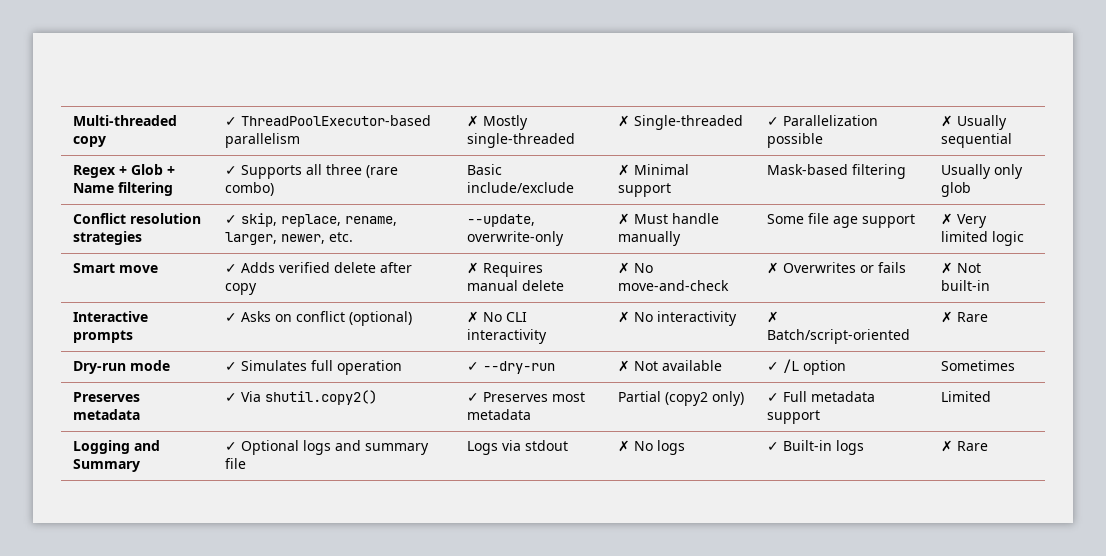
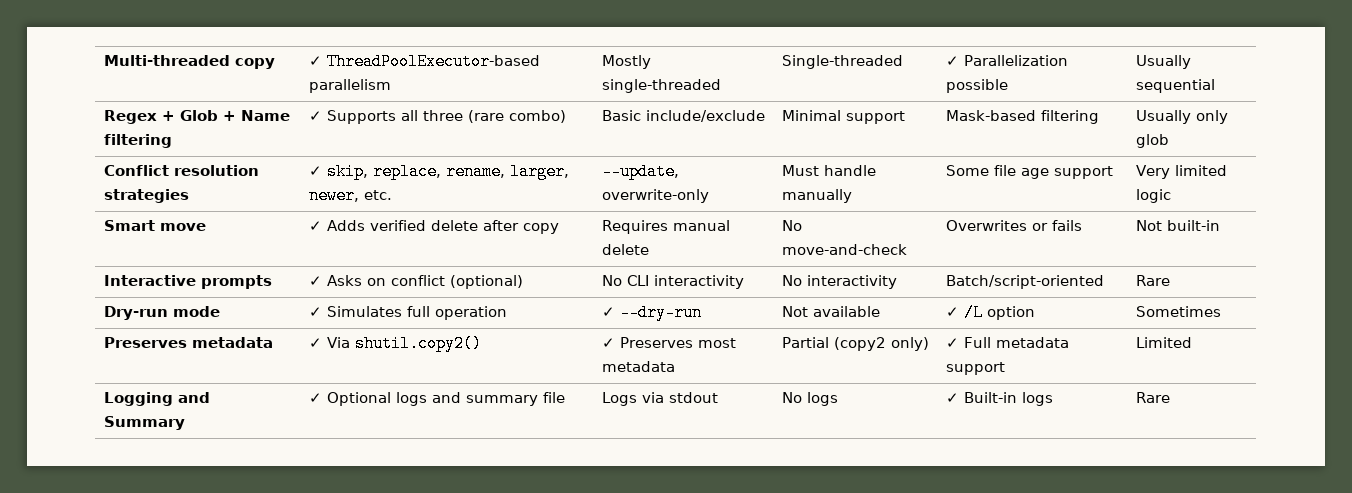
[466,115,479,127] ✗ -> (391, 86) none
[617,115,630,127] ✗ -> (721, 86) none
[940,115,953,127] ✗ -> (1008, 86) none
[617,164,630,176] ✗ -> (765, 116) none
[617,213,630,225] ✗ -> (709, 196) none
[940,213,953,225] ✗ -> (1113, 172) none
[466,262,479,274] ✗ -> (559, 228) none
[617,262,630,274] ✗ -> (649, 249) none
[766,262,779,274] ✗ -> (907, 249) none
[940,262,953,274] ✗ -> (1082, 225) none
[466,311,479,323] ✗ -> (523, 282) none
[617,311,630,323] ✗ -> (744, 282) none
[766,311,779,323] ✗ -> (897, 282) none
[940,311,953,323] ✗ -> (1104, 282) none
[617,360,630,372] ✗ -> (702, 312) none
[617,440,630,452] ✗ -> (718, 397) none
[940,440,953,452] ✗ -> (1053, 399) none

